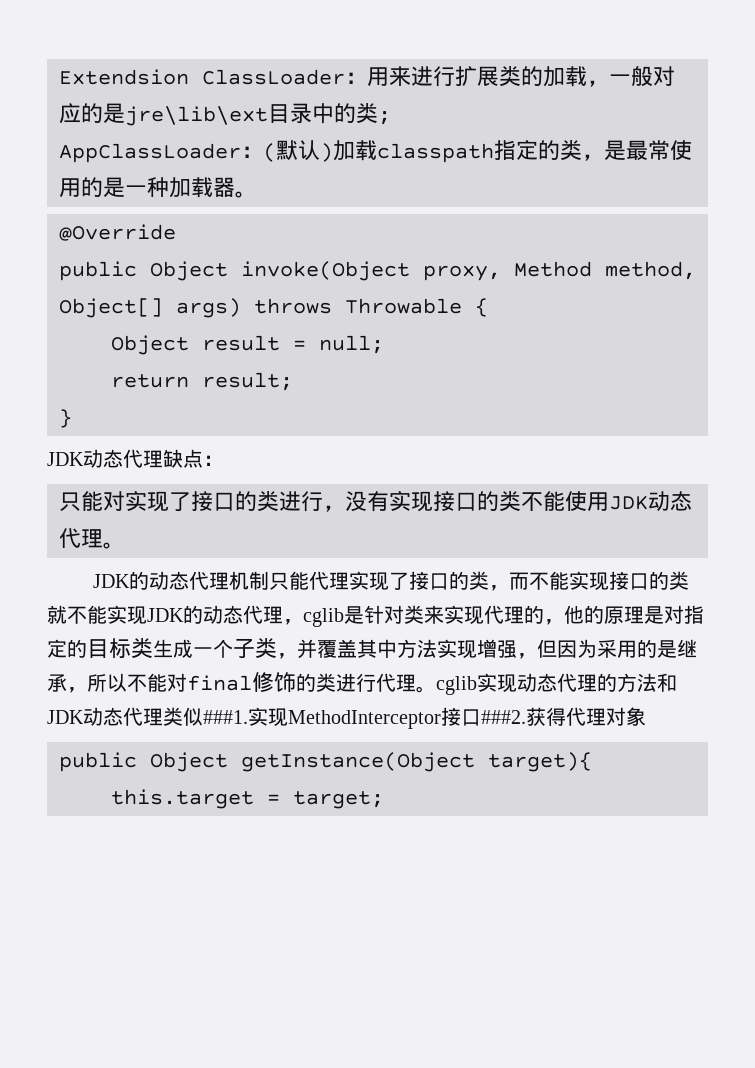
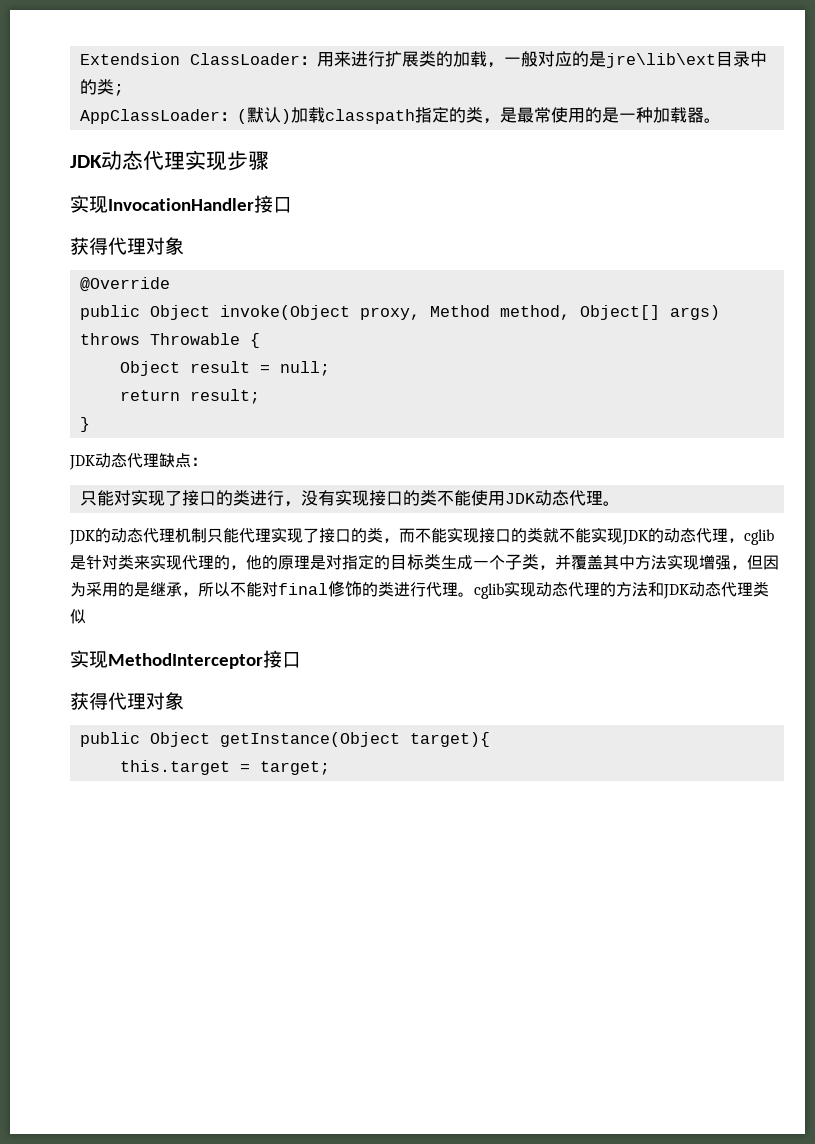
(257, 194) none -> [70,150,269,171] [70,195,292,213] [70,237,184,255] // JDK动态代理实现步骤 // 实现InvocationHandler接口 // 获得代理对象
[203,710,248,724] ###1. -> (86, 616) //
[481,710,526,724] ###2. -> (301, 660) //

